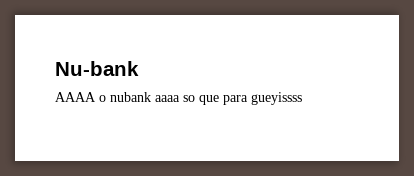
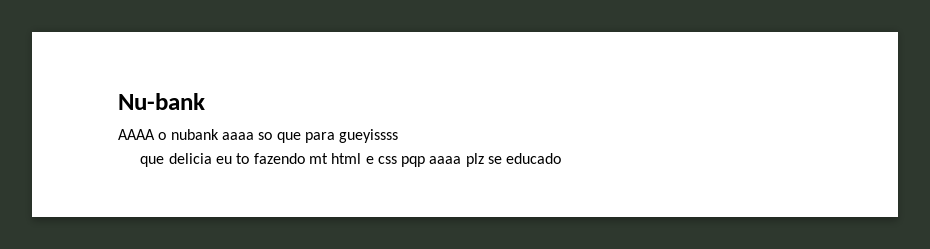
(302, 98) none -> [140,153,562,167] // que delicia eu to fazendo mt html e css pqp aaaa plz se educado

